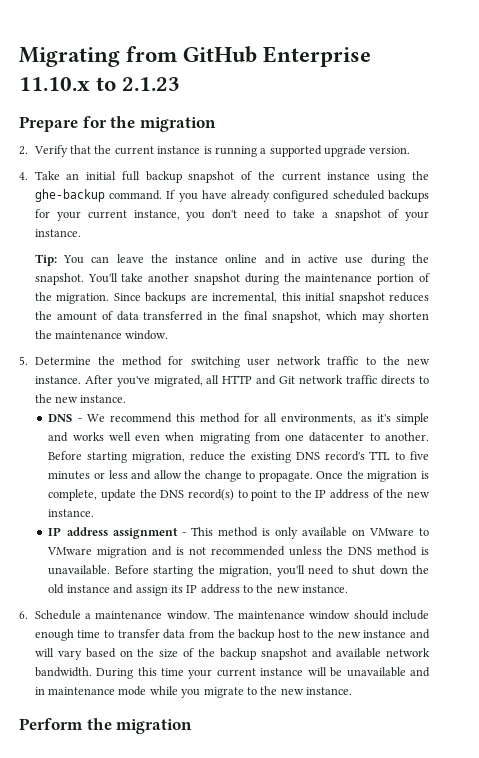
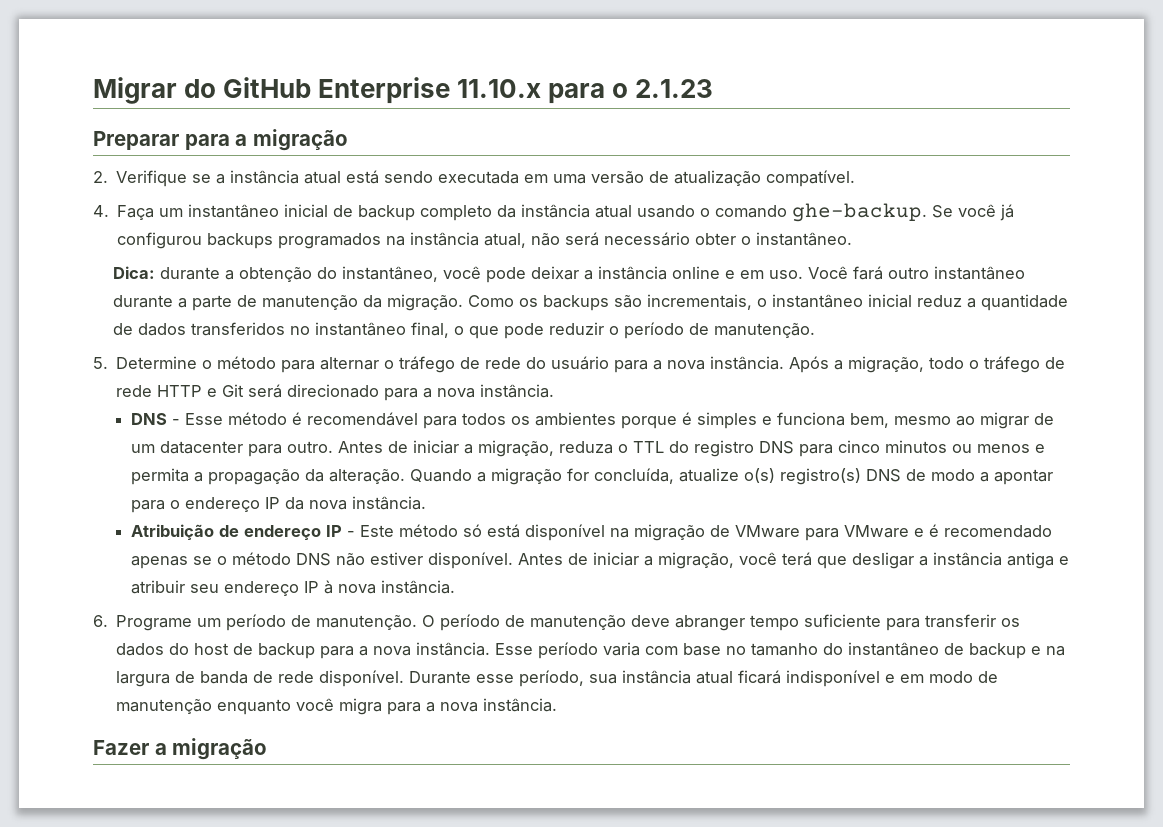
[19,46,179,67] Migrating from -> [93,77,217,104] Migrar do
[96,77,117,91] to -> [548,83,629,104] para o
[19,116,216,132] [19,145,411,157] [19,171,429,183] [34,189,430,202] [34,209,429,221] [34,229,81,237] [34,254,429,266] [34,273,430,285] [34,292,430,304] [34,311,429,323] [34,330,169,340] [19,356,431,368] [34,375,429,387] [34,394,127,403] [48,413,429,425] [48,432,429,444] [48,451,429,463] [48,470,430,482] [48,489,430,501] [48,509,95,517] [48,527,429,539] [47,546,430,558] [48,565,429,577] [48,584,349,596] [19,610,430,620] [34,629,430,641] [34,648,430,660] [34,667,431,679] [34,686,353,698] [19,718,193,734] Prepare for the migration // 2. Verify that the current instance is running a supported upgrade version. // 4. Take an initial full backup snapshot of the current instance using the ghe-backup command. If you have already configured scheduled backups for your current instance, you don't need to take a snapshot of your instance. // Tip: You can leave the instance online and in active use during the snapshot. You'll take another snapshot during the maintenance portion of the migration. Since backups are incremental, this initial snapshot reduces the amount of data transferred in the final snapshot, which may shorten the maintenance window. // 5. Determine the method for switching user network traffic to the new instance. After you've migrated, all HTTP and Git network traffic directs to the new instance. // DNS - We recommend this method for all environments, as it's simple and works well even when migrating from one datacenter to another. Before starting migration, reduce the existing DNS record's TTL to five minutes or less and allow the change to propagate. Once the migration is complete, update the DNS record(s) to point to the IP address of the new instance. // IP address assignment - This method is only available on VMware to VMware migration and is not recommended unless the DNS method is unavailable. Before starting the migration, you'll need to shut down the old instance and assign its IP address to the new instance. // 6. Schedule a maintenance window. The maintenance window should include enough time to transfer data from the backup host to the new instance and will vary based on the size of the backup snapshot and available network bandwidth. During this time your current instance will be unavailable and in maintenance mode while you migrate to the new instance. // Perform the migration -> [93,129,348,151] [93,170,856,187] [93,203,1015,222] [117,232,853,249] [112,266,1025,283] [112,294,1068,311] [112,322,815,339] [93,356,1066,373] [116,384,555,401] [130,412,1054,429] [130,440,1045,457] [130,468,1053,485] [130,496,426,513] [130,524,1052,541] [130,552,1069,569] [130,580,455,596] [93,614,1021,631] [116,642,1066,659] [116,670,999,687] [116,698,558,715] [93,738,268,760] Preparar para a migração // 2. Verifique se a instância atual está sendo executada em uma versão de atualização compatível. // 4. Faça um instantâneo inicial de backup completo da instância atual usando o comando ghe-backup. Se você já configurou backups programados na instância atual, não será necessário obter o instantâneo. // Dica: durante a obtenção do instantâneo, você pode deixar a instância online e em uso. Você fará outro instantâneo durante a parte de manutenção da migração. Como os backups são incrementais, o instantâneo inicial reduz a quantidade de dados transferidos no instantâneo final, o que pode reduzir o período de manutenção. // 5. Determine o método para alternar o tráfego de rede do usuário para a nova instância. Após a migração, todo o tráfego de rede HTTP e Git será direcionado para a nova instância. // DNS - Esse método é recomendável para todos os ambientes porque é simples e funciona bem, mesmo ao migrar de um datacenter para outro. Antes de iniciar a migração, reduza o TTL do registro DNS para cinco minutos ou menos e permita a propagação da alteração. Quando a migração for concluída, atualize o(s) registro(s) DNS de modo a apontar para o endereço IP da nova instância. // Atribuição de endereço IP - Este método só está disponível na migração de VMware para VMware e é recomendado apenas se o método DNS não estiver disponível. Antes de iniciar a migração, você terá que desligar a instância antiga e atribuir seu endereço IP à nova instância. // 6. Programe um período de manutenção. O período de manutenção deve abranger tempo suficiente para transferir os dados do host de backup para a nova instância. Esse período varia com base no tamanho do instantâneo de backup e na largura de banda de rede disponível. Durante esse período, sua instância atual ficará indisponível e em modo de manutenção enquanto você migra para a nova instância. // Fazer a migração

